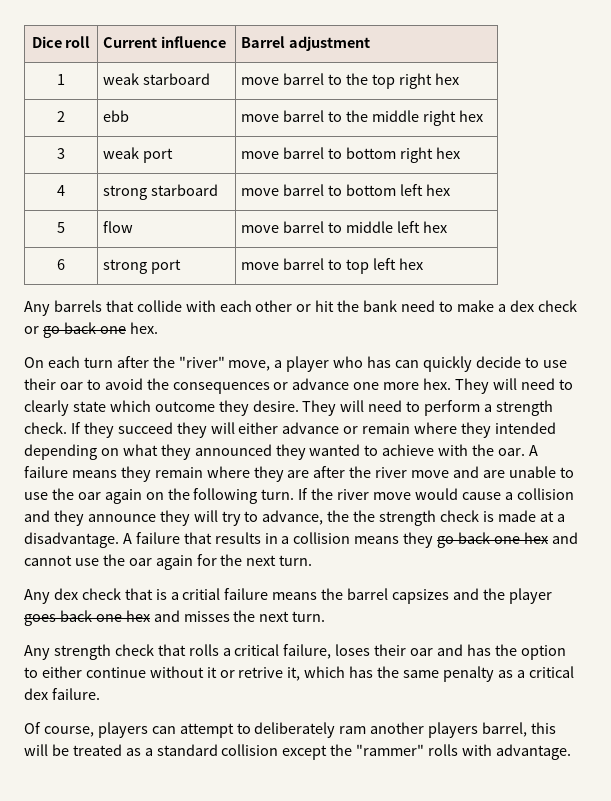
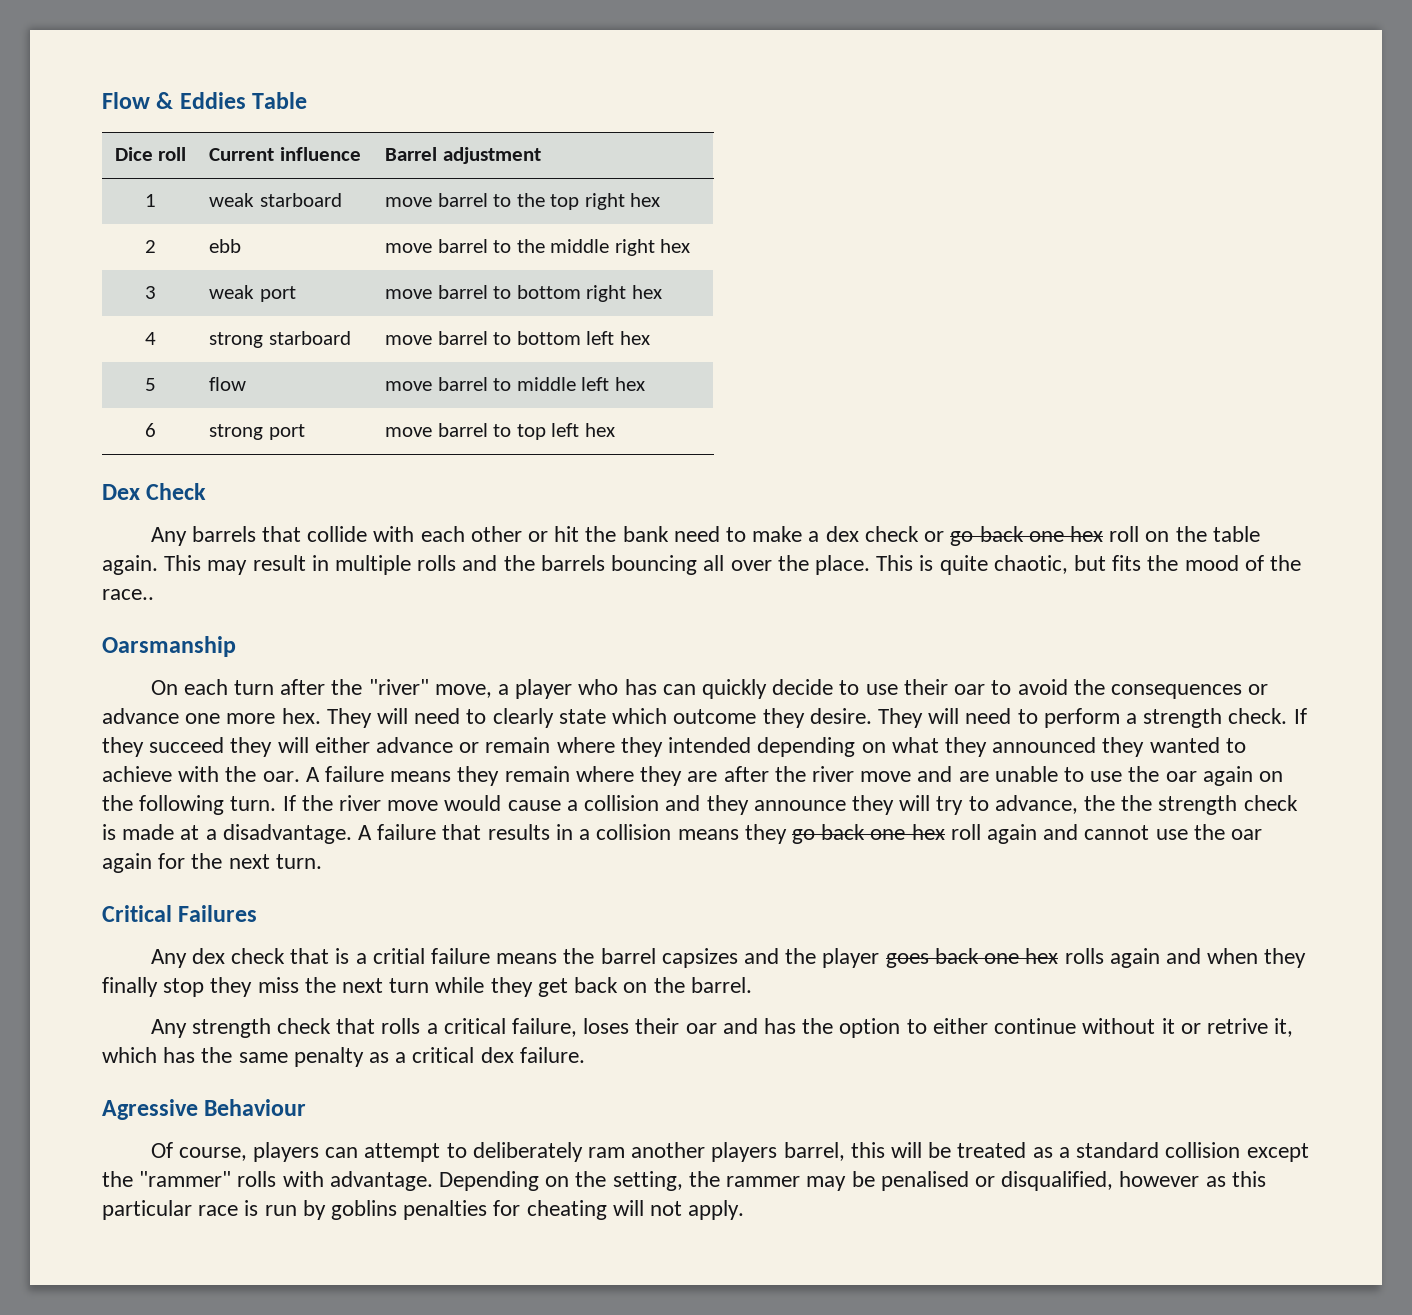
(31, 42) none -> [102,92,308,109] Flow & Eddies Table //
(423, 264) none -> [102,483,207,500] // Dex Check
[129,322,158,334] hex. -> [1069,526,1260,542] [102,555,1302,575] [102,589,154,600] [102,636,236,657] hex roll on the table again. This may result in multiple rolls and the barrels bouncing all over the place. This is quite chaotic, but fits the mood of the race.. // Oarsmanship
(548, 538) none -> [950,824,1037,844] roll again
(313, 560) none -> [102,905,258,922] // Critical Failures
[153,610,326,622] and misses the next turn. -> [1064,948,1307,968] [102,977,752,997] rolls again and when they finally stop they miss the next turn while they get back on the barrel.
(100, 694) none -> [102,1099,307,1120] // Agressive Behaviour
(571, 752) none -> [439,1171,1266,1191] [102,1200,745,1220] Depending on the setting, the rammer may be penalised or disqualified, however as this particular race is run by goblins penalties for cheating will not apply.

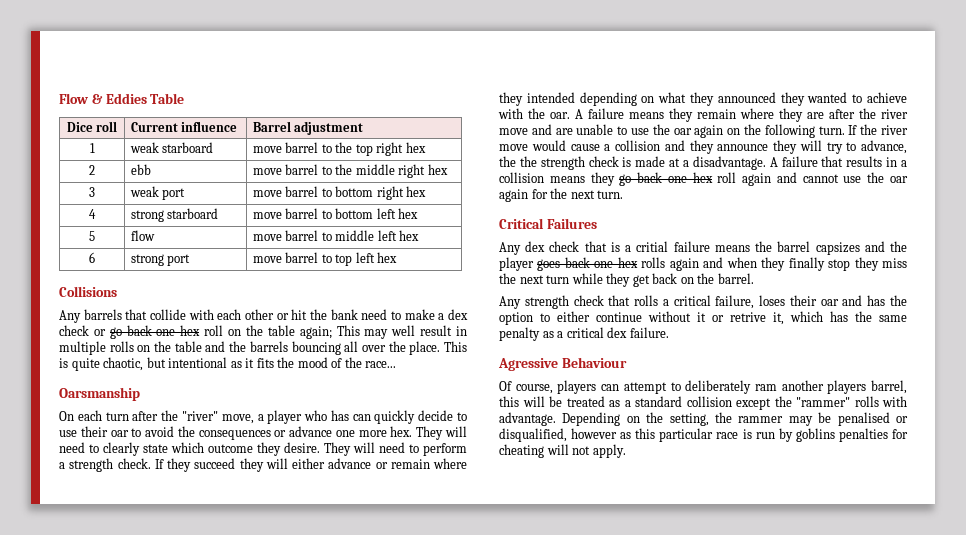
[102,483,207,500] Dex Check -> [59,286,117,297] Collisions
[102,555,158,575] again. -> [299,326,332,339] again;
(248, 567) none -> [391,325,416,336] well
(457, 563) none -> [137,341,202,352] on the table
(1106, 563) none -> [168,357,255,368] intentional as it
[102,589,154,600] race.. -> [365,361,397,368] race...

